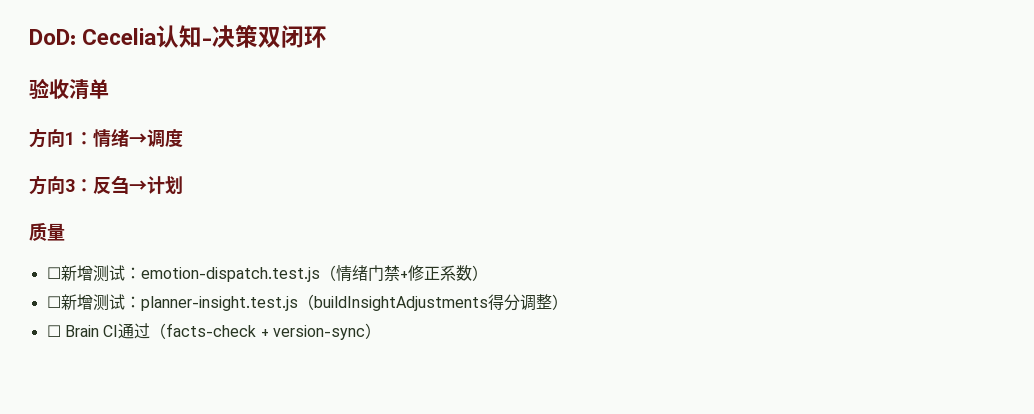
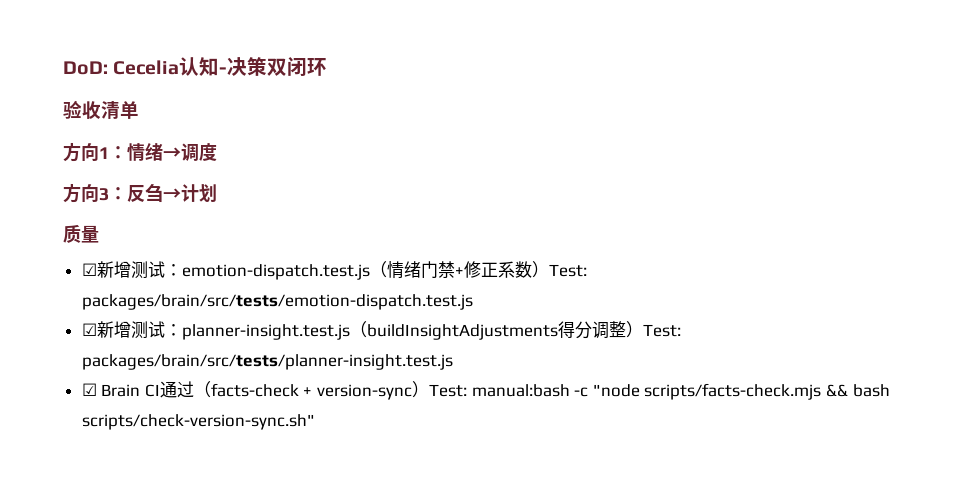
[46,267,61,279] ☐ -> [81,263,97,276] ☑
[46,296,61,308] // ☐ -> [548,264,587,277] [81,294,473,310] [81,323,97,336] Test: packages/brain/src/tests/emotion-dispatch.test.js // ☑
[46,325,61,337] // ☐ -> [642,324,681,337] [81,354,453,370] [81,383,97,396] Test: packages/brain/src/tests/planner-insight.test.js // ☑
(381, 331) none -> [429,383,890,400] [81,414,315,430] Test: manual:bash -c "node scripts/facts-check.mjs && bash scripts/check-version-sync.sh"

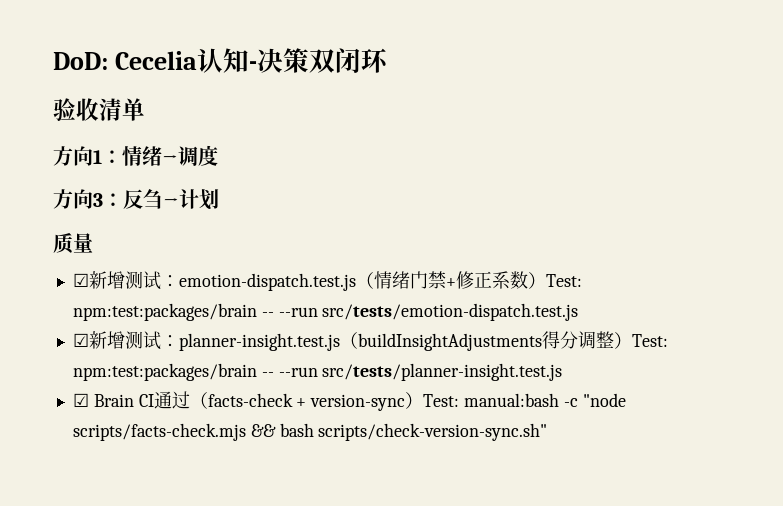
[81,294,473,310] packages/brain/src/tests/emotion-dispatch.test.js -> [72,303,579,321] npm:test:packages/brain -- --run src/tests/emotion-dispatch.test.js
[81,354,453,370] packages/brain/src/tests/planner-insight.test.js -> [72,363,563,381] npm:test:packages/brain -- --run src/tests/planner-insight.test.js

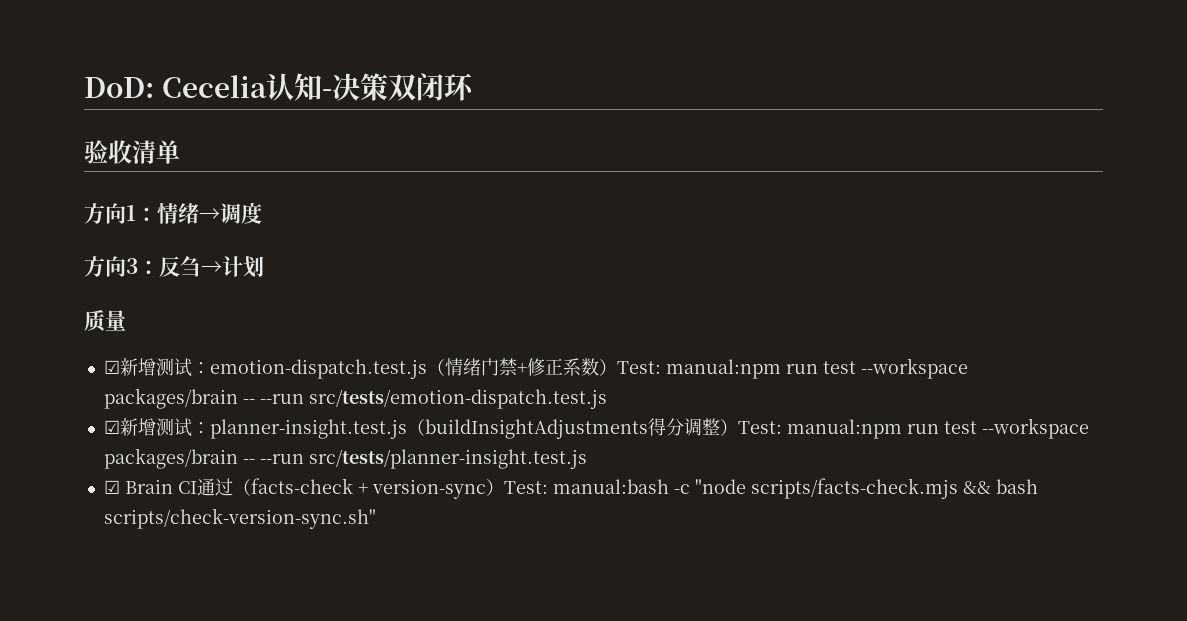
[72,303,257,321] npm:test:packages/brain -> [665,358,968,379] [103,388,238,409] manual:npm run test --workspace packages/brain
[72,363,257,381] npm:test:packages/brain -> [786,418,1089,439] [103,448,238,469] manual:npm run test --workspace packages/brain

